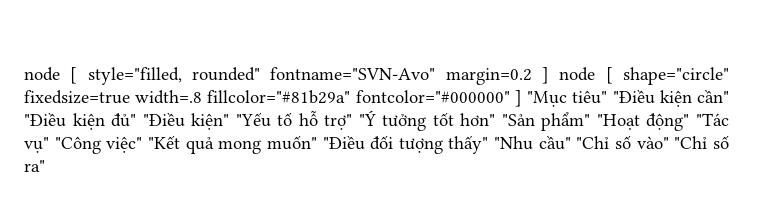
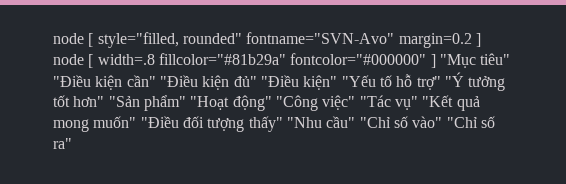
[623,67,730,85] [24,90,130,104] shape="circle" fixedsize=true -> (94, 61) none
[695,113,729,126] [24,136,143,154] "Tác vụ" "Công việc" -> [275,95,418,111] "Công việc" "Tác vụ"

